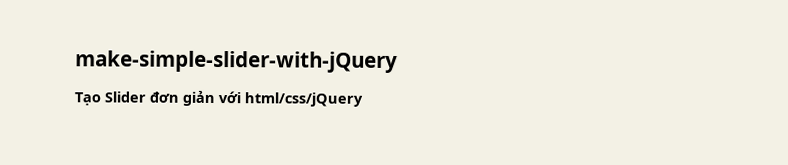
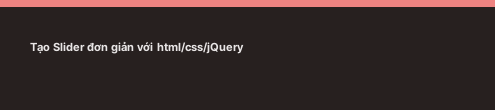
[75,50,398,74] make-simple-slider-with-jQuery // -> (30, 48) none

